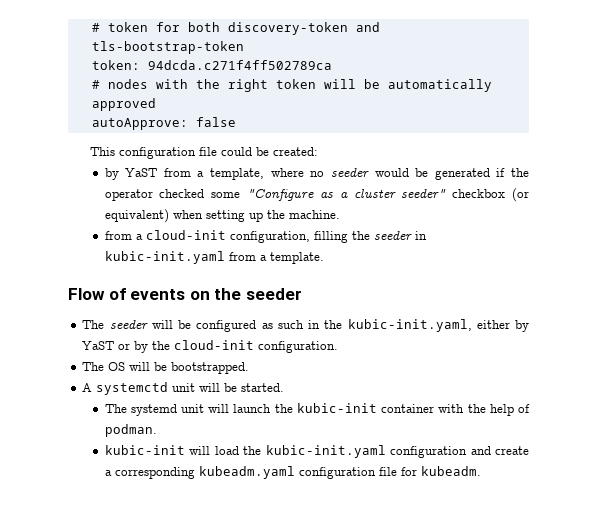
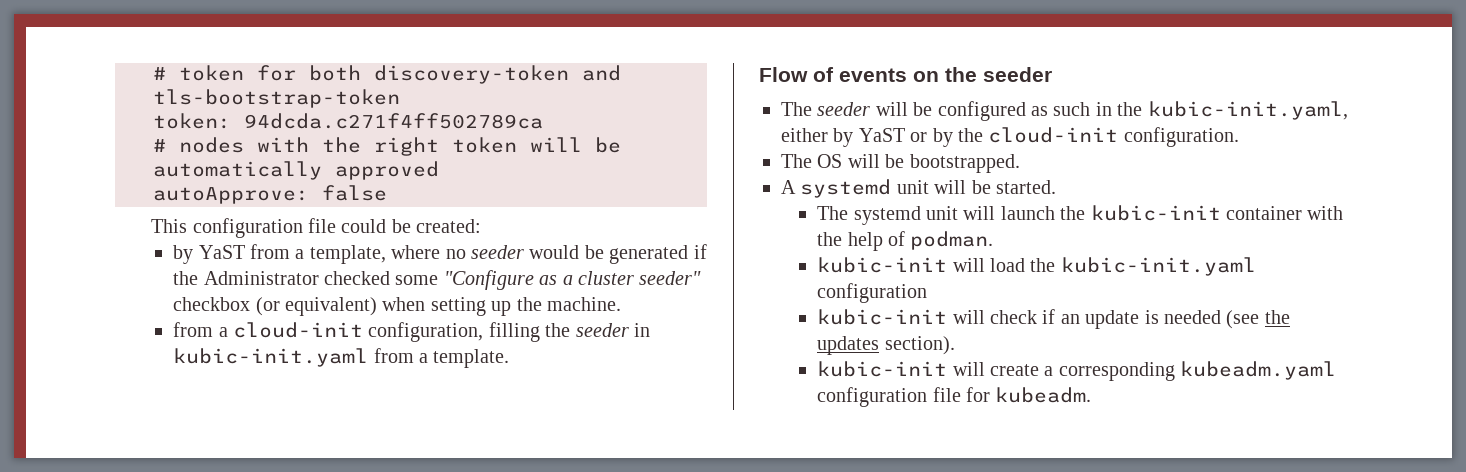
[104,189,153,201] operator -> [203,271,319,285] Administrator
[96,382,169,395] systemctd -> [800,179,892,198] systemd
[470,446,491,455] and -> [817,309,1290,329] [817,336,955,355] [817,361,985,377] // kubic-init will check if an update is needed (see the updates section). // kubic-init will

